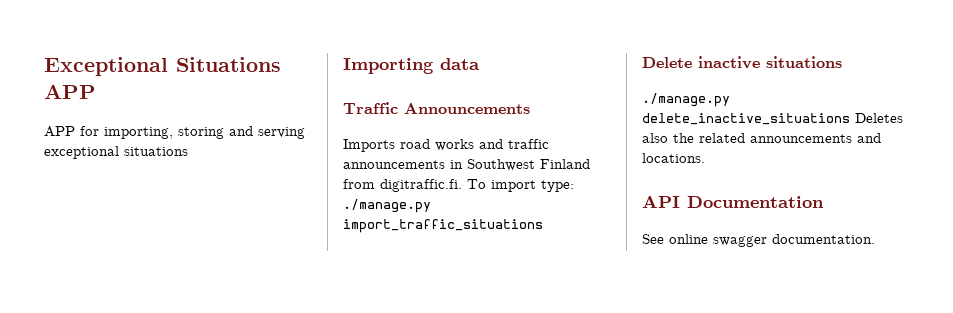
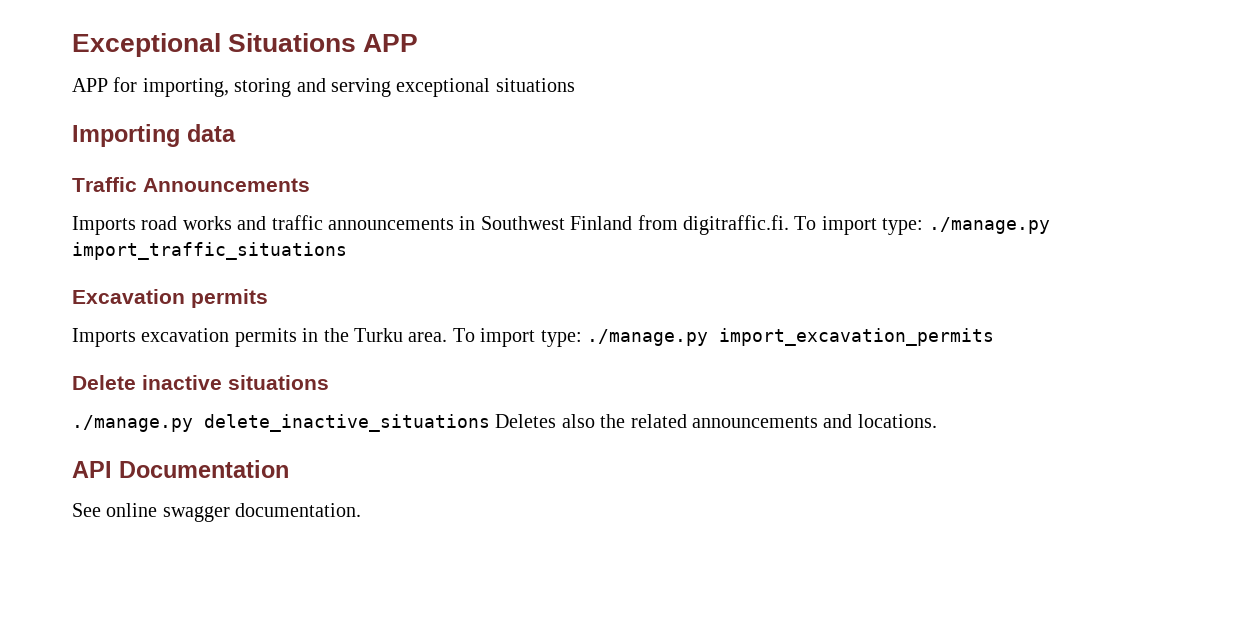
(543, 226) none -> [72,289,268,308] [72,328,994,347] // Excavation permits // Imports excavation permits in the Turku area. To import type: ./manage.py import_excavation_permits

